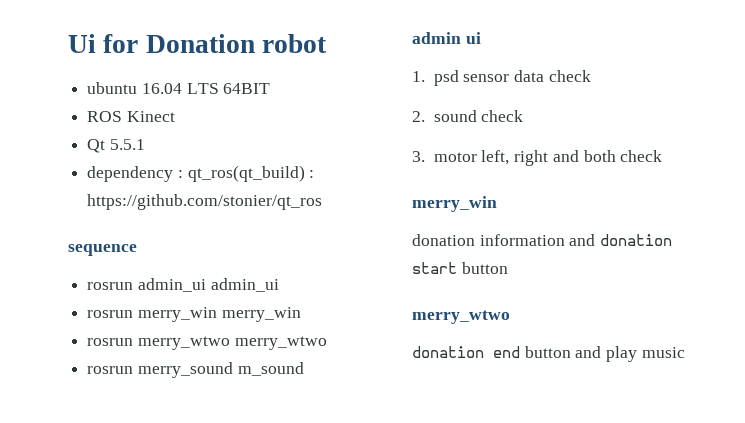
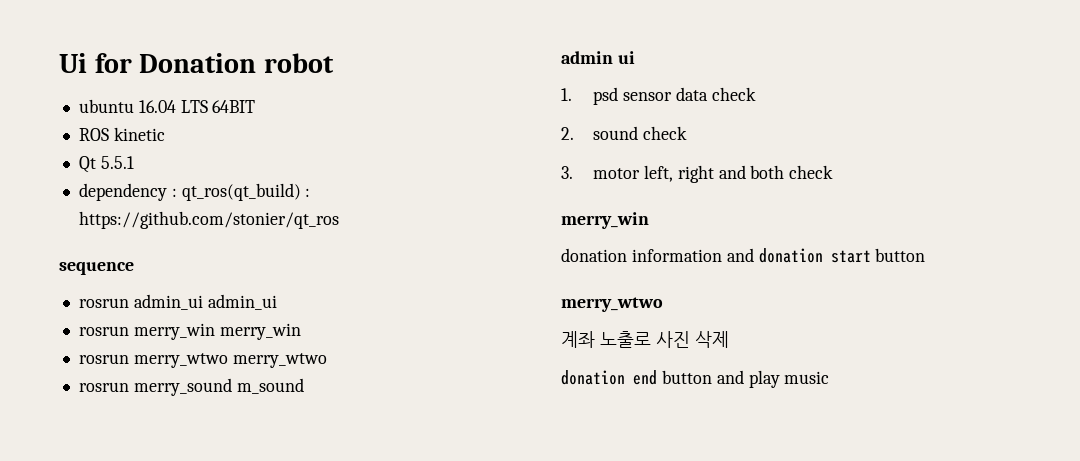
[126,111,175,122] Kinect -> [113,127,165,141] kinetic
(510, 317) none -> [561,331,729,348] // 계좌 노출로 사진 삭제

